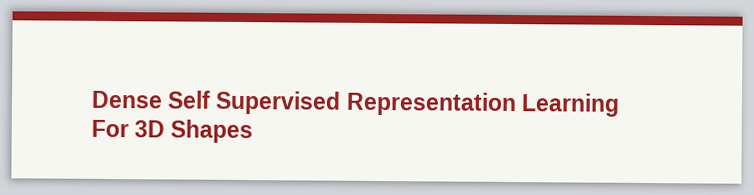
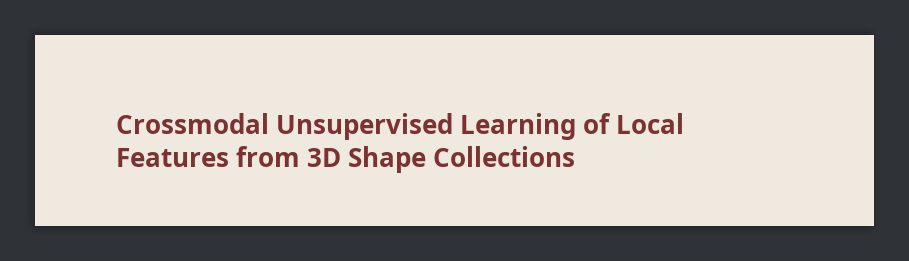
[91,90,620,117] [91,119,254,144] Dense Self Supervised Representation Learning For 3D Shapes -> [116,113,685,140] [116,146,576,173] Crossmodal Unsupervised Learning of Local Features from 3D Shape Collections

